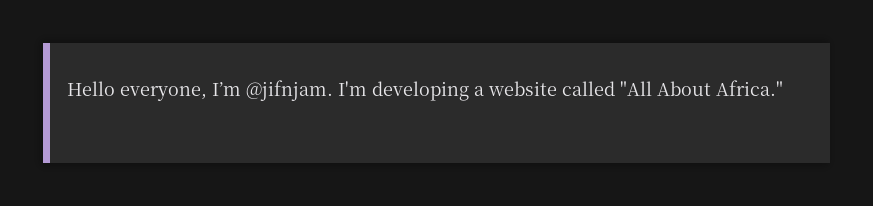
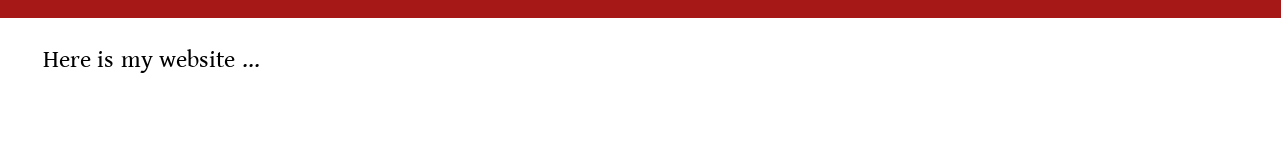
[67,80,783,101] Hello everyone, I’m @jifnjam. I'm developing a website called "All About Africa." -> [43,49,260,73] Here is my website ...

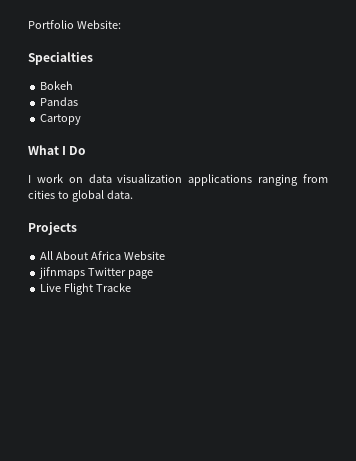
[43,49,260,73] Here is my website ... -> [28,20,121,29] [28,52,93,65] [40,81,74,90] [40,97,79,106] [40,114,82,125] [28,145,87,155] [28,174,329,186] [28,190,133,202] [28,222,77,235] [40,251,166,260] [39,267,154,279] [40,283,132,295] Portfolio Website: // Specialties // Bokeh // Pandas // Cartopy // What I Do // I work on data visualization applications ranging from cities to global data. // Projects // All About Africa Website // jifnmaps Twitter page // Live Flight Tracke

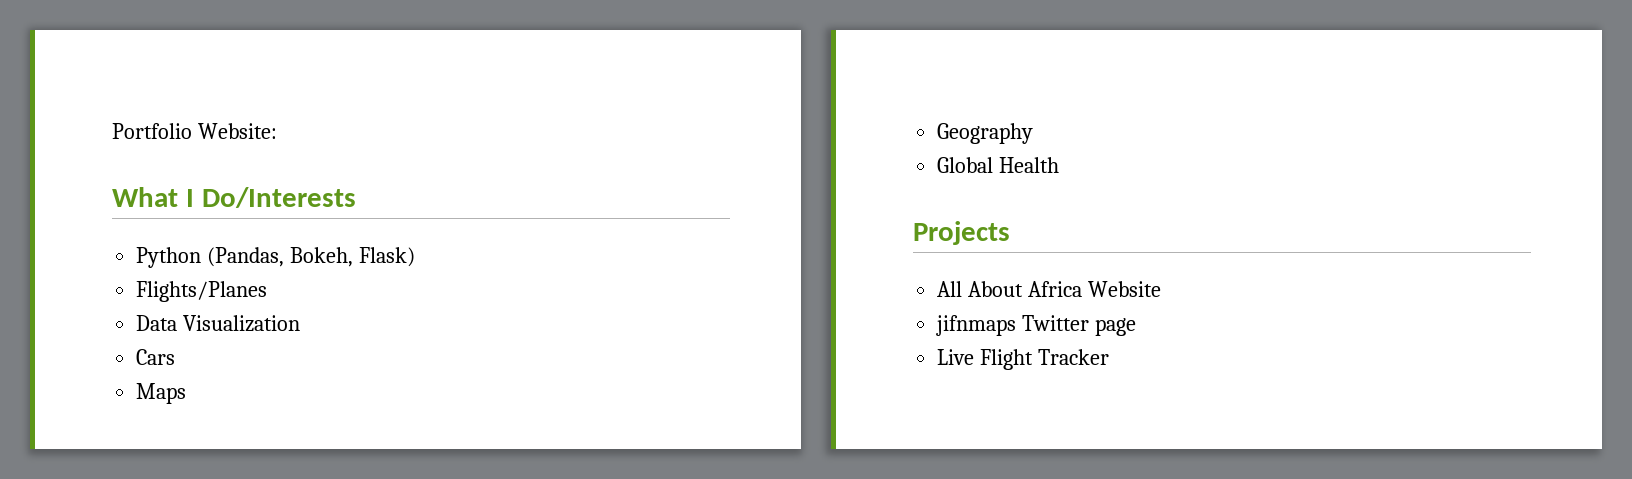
[28,52,93,65] [40,81,74,90] [40,97,79,106] [40,114,82,125] [28,145,87,155] [28,174,329,186] [28,190,133,202] Specialties // Bokeh // Pandas // Cartopy // What I Do // I work on data visualization applications ranging from cities to global data. -> [112,187,356,208] [136,247,416,268] [136,281,268,302] [136,315,301,332] [136,349,176,365] [136,383,187,404] [937,123,1034,144] [937,157,1060,173] What I Do/Interests // Python (Pandas, Bokeh, Flask) // Flights/Planes // Data Visualization // Cars // Maps // Geography // Global Health
[96,283,132,292] Tracke -> [1038,349,1110,365] Tracker

